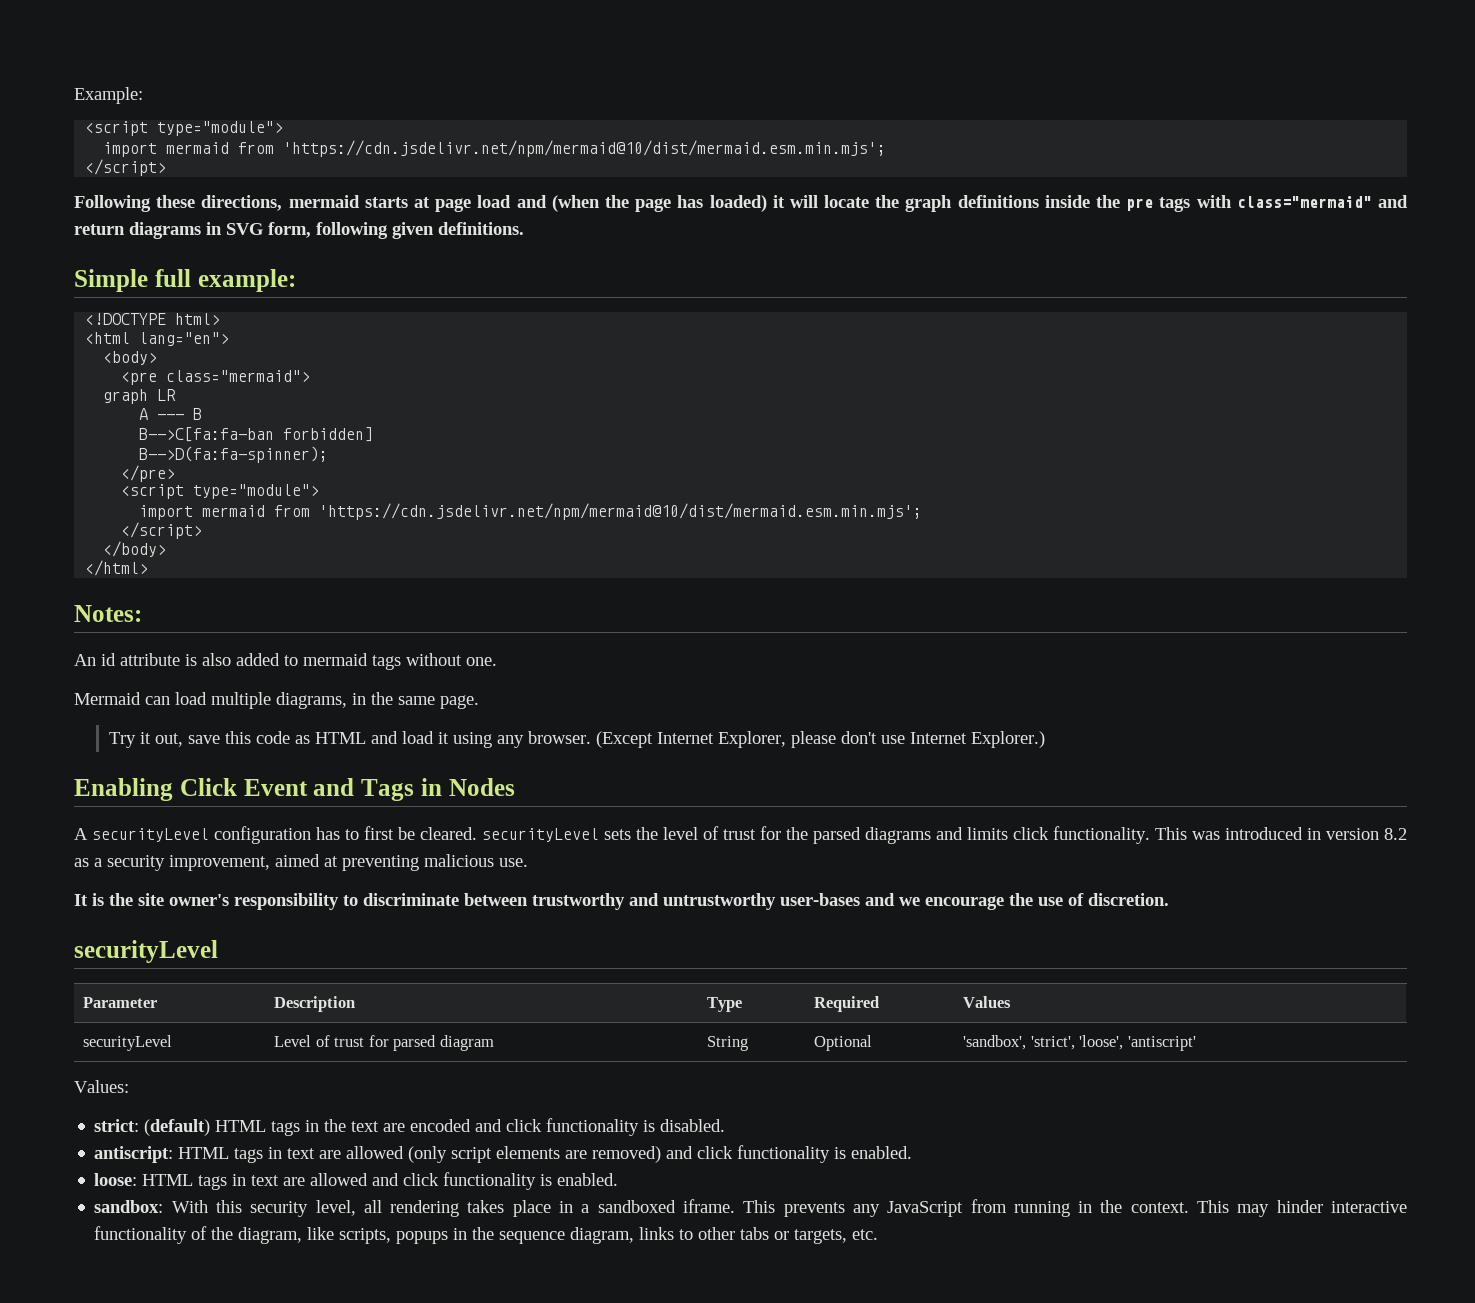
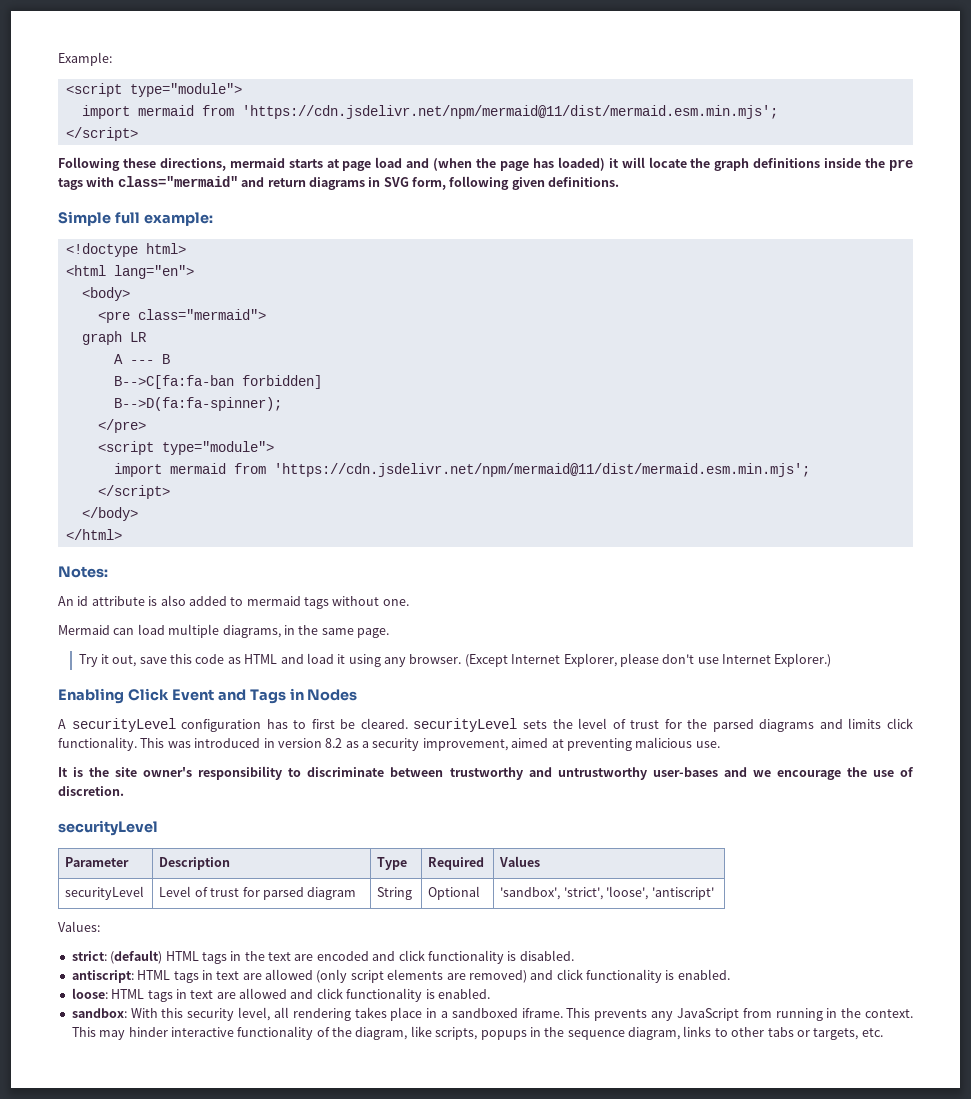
[283,140,887,157] 'https://cdn.jsdelivr.net/npm/mermaid@10/dist/mermaid.esm.min.mjs'; -> [241,105,778,119] 'https://cdn.jsdelivr.net/npm/mermaid@11/dist/mermaid.esm.min.mjs';
[85,313,167,325] <!DOCTYPE -> [65,243,138,257] <!doctype
[319,503,923,520] 'https://cdn.jsdelivr.net/npm/mermaid@10/dist/mermaid.esm.min.mjs'; -> [273,463,810,477] 'https://cdn.jsdelivr.net/npm/mermaid@11/dist/mermaid.esm.min.mjs';

